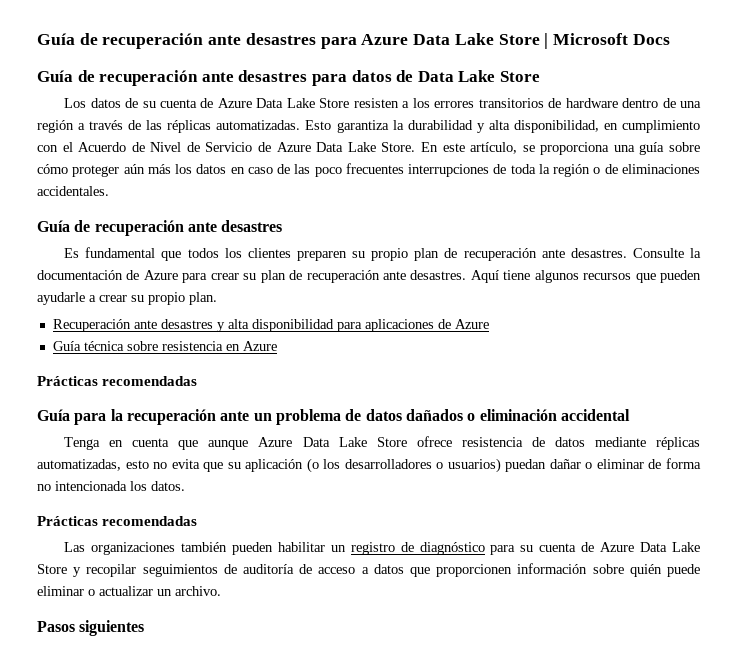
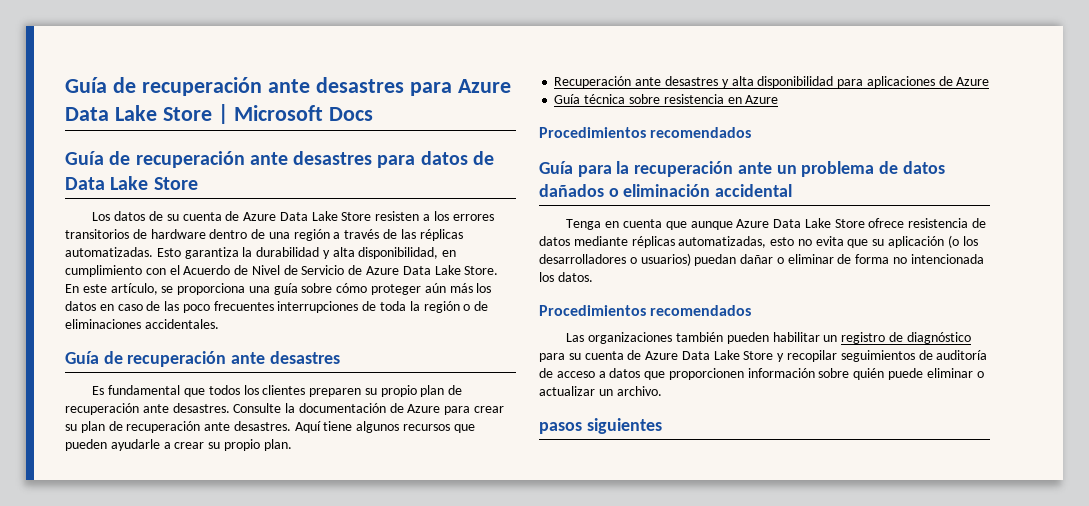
[37,376,198,386] Prácticas recomendadas -> [539,127,752,138] Procedimientos recomendados
[37,516,198,526] Prácticas recomendadas -> [539,305,752,316] Procedimientos recomendados
[37,621,75,632] Pasos -> [539,422,582,434] pasos

